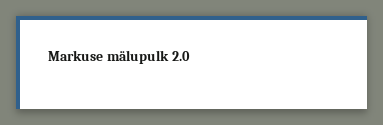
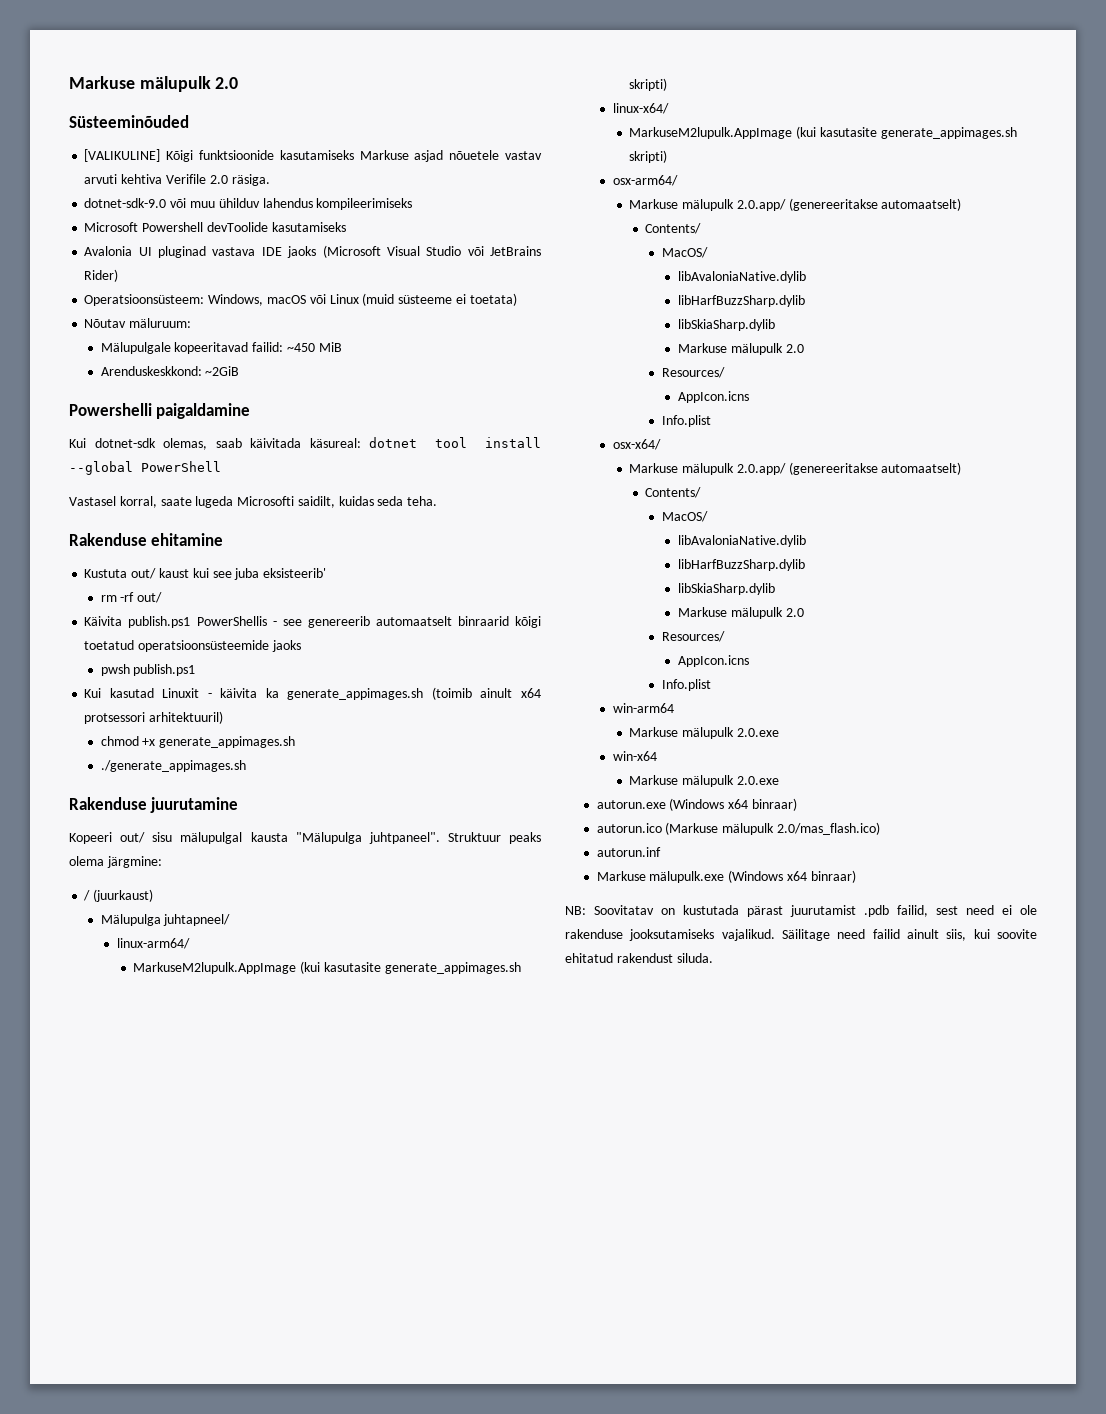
[48,50,190,64] Markuse mälupulk 2.0 -> [69,76,239,92] [69,115,189,128] [84,149,542,162] [84,174,270,186] [84,198,413,210] [84,222,346,232] [84,245,542,258] [84,269,119,282] [84,293,517,306] [84,318,192,328] [100,342,342,354] [100,366,240,376] [69,403,251,419] [69,437,541,450] [69,461,221,475] [69,496,438,508] [69,533,224,546] [84,568,327,580] [100,592,163,603] [84,616,541,628] [84,640,301,652] [100,664,196,676] [84,687,541,700] [84,711,224,724] [100,736,296,748] [100,760,246,772] [69,797,239,813] [69,832,541,844] [69,856,162,868] [83,889,154,902] [100,914,231,926] [116,938,190,949] [133,961,521,974] [629,78,668,91] [612,103,669,114] [629,126,1017,139] [629,150,668,163] [612,175,678,186] [629,198,962,211] [645,223,702,234] [661,247,708,258] [677,271,806,283] [677,295,805,307] [677,319,775,331] [677,343,804,355] [661,367,725,378] [677,391,749,403] [661,415,711,427] [612,439,661,450] [629,462,962,475] [645,487,702,498] [661,511,708,522] [677,535,806,547] [677,559,805,571] [677,583,775,595] [677,607,804,619] [661,631,725,642] [677,655,749,667] [661,679,711,691] [612,703,674,713] [629,727,779,739] [612,751,657,761] [629,775,779,787] [596,798,798,811] [596,822,881,835] [596,847,661,857] [596,870,856,883] [565,905,1037,917] [565,929,1037,941] [565,953,713,963] Markuse mälupulk 2.0 // Süsteeminõuded // [VALIKULINE] Kõigi funktsioonide kasutamiseks Markuse asjad nõuetele vastav arvuti kehtiva Verifile 2.0 räsiga. // dotnet-sdk-9.0 või muu ühilduv lahendus kompileerimiseks // Microsoft Powershell devToolide kasutamiseks // Avalonia UI pluginad vastava IDE jaoks (Microsoft Visual Studio või JetBrains Rider) // Operatsioonsüsteem: Windows, macOS või Linux (muid süsteeme ei toetata) // Nõutav mäluruum: // Mälupulgale kopeeritavad failid: ~450 MiB // Arenduskeskkond: ~2GiB // Powershelli paigaldamine // Kui dotnet-sdk olemas, saab käivitada käsureal: dotnet tool install --global PowerShell // Vastasel korral, saate lugeda Microsofti saidilt, kuidas seda teha. // Rakenduse ehitamine // Kustuta out/ kaust kui see juba eksisteerib' // rm -rf out/ // Käivita publish.ps1 PowerShellis - see genereerib automaatselt binraarid kõigi toetatud operatsioonsüsteemide jaoks // pwsh publish.ps1 // Kui kasutad Linuxit - käivita ka generate_appimages.sh (toimib ainult x64 protsessori arhitektuuril) // chmod +x generate_appimages.sh // ./generate_appimages.sh // Rakenduse juurutamine // Kopeeri out/ sisu mälupulgal kausta "Mälupulga juhtpaneel". Struktuur peaks olema järgmine: // / (juurkaust) // Mälupulga juhtapneel/ // linux-arm64/ // MarkuseM2lupulk.AppImage (kui kasutasite generate_appimages.sh skripti) // linux-x64/ // MarkuseM2lupulk.AppImage (kui kasutasite generate_appimages.sh skripti) // osx-arm64/ // Markuse mälupulk 2.0.app/ (genereeritakse automaatselt) // Contents/ // MacOS/ // libAvaloniaNative.dylib // libHarfBuzzSharp.dylib // libSkiaSharp.dylib // Markuse mälupulk 2.0 // Resources/ // AppIcon.icns // Info.plist // osx-x64/ // Markuse mälupulk 2.0.app/ (genereeritakse automaatselt) // Contents/ // MacOS/ // libAvaloniaNative.dylib // libHarfBuzzSharp.dylib // libSkiaSharp.dylib // Markuse mälupulk 2.0 // Resources/ // AppIcon.icns // Info.plist // win-arm64 // Markuse mälupulk 2.0.exe // win-x64 // Markuse mälupulk 2.0.exe // autorun.exe (Windows x64 binraar) // autorun.ico (Markuse mälupulk 2.0/mas_flash.ico) // autorun.inf // Markuse mälupulk.exe (Windows x64 binraar) // NB: Soovitatav on kustutada pärast juurutamist .pdb failid, sest need ei ole rakenduse jooksutamiseks vajalikud. Säilitage need failid ainult siis, kui soovite ehitatud rakendust siluda.

